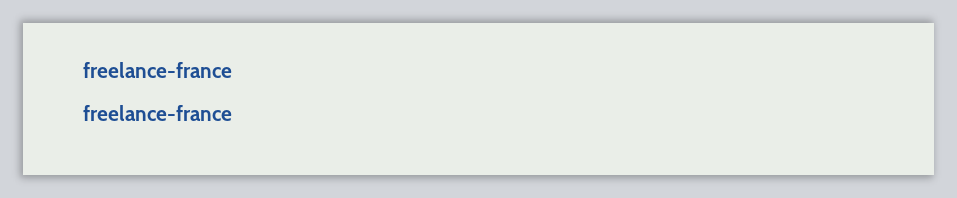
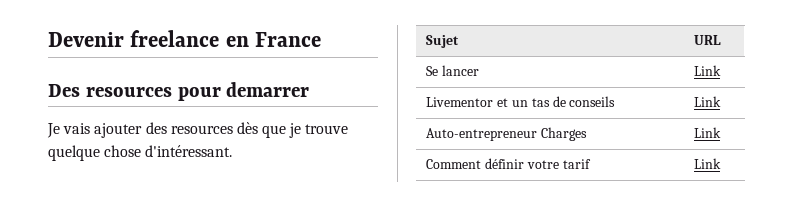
[83,62,232,78] [83,105,232,121] freelance-france // freelance-france -> [48,30,322,47] [48,82,310,101] [47,122,349,138] [48,145,233,161] [426,35,460,48] [694,35,722,45] [426,65,480,76] [694,65,722,76] [426,96,616,107] [694,96,722,107] [426,127,588,141] [694,127,722,138] [426,158,591,169] [694,158,722,169] Devenir freelance en France // Des resources pour demarrer // Je vais ajouter des resources dès que je trouve quelque chose d'intéressant. // Sujet | URL // Se lancer | Link // Livementor et un tas de conseils | Link // Auto-entrepreneur Charges | Link // Comment définir votre tarif | Link

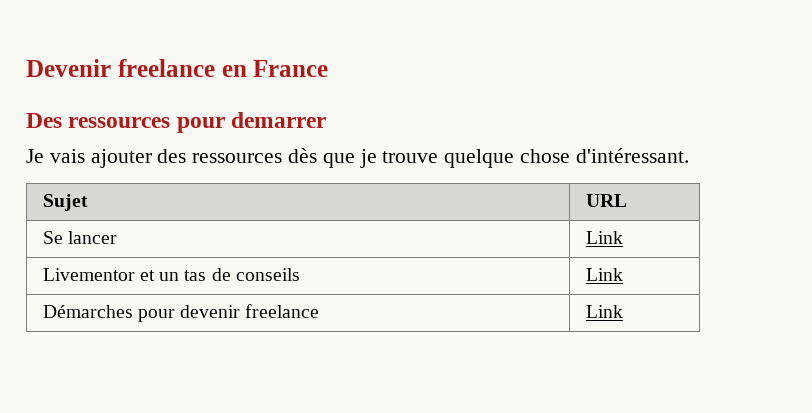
[85,87,172,97] resources -> [68,117,171,128] ressources
[170,125,233,134] resources -> [192,153,283,163] ressources
[426,127,588,141] [694,127,722,138] [426,158,591,169] Auto-entrepreneur Charges | Link // Comment définir votre tarif -> [42,304,320,322] Démarches pour devenir freelance

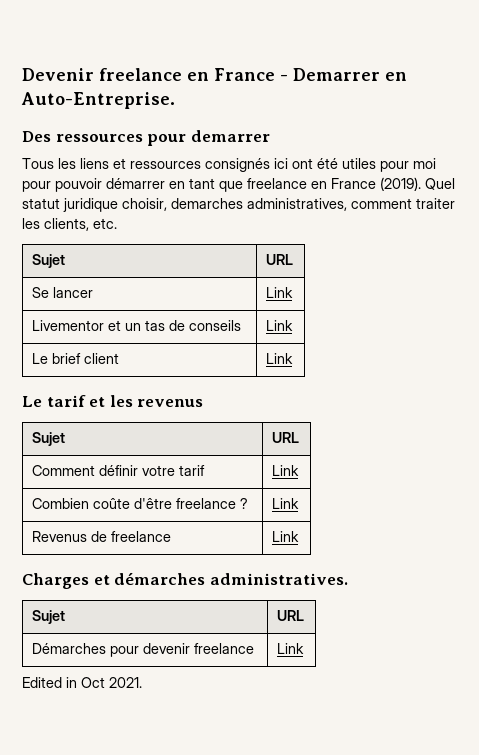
(329, 68) none -> [280,68,407,81] [21,92,175,109] - Demarrer en Auto-Entreprise.
[26,148,689,168] Je vais ajouter des ressources dès que je trouve quelque chose d'intéressant. -> [22,158,436,172] [22,177,455,192] [22,198,455,212] [22,218,117,231] Tous les liens et ressources consignés ici ont été utiles pour moi pour pouvoir démarrer en tant que freelance en France (2019). Quel statut juridique choisir, demarches administratives, comment traiter les clients, etc.
(623, 274) none -> [31,353,119,364] [265,353,293,364] [22,395,204,407] [31,432,65,446] [271,432,299,443] [31,465,205,476] [271,465,299,476] [31,498,248,509] [271,498,299,509] [31,531,171,542] [271,531,299,542] [22,572,348,589] [31,610,65,624] [276,610,304,621] // Le brief client | Link // Le tarif et les revenus // Sujet | URL // Comment définir votre tarif | Link // Combien coûte d'être freelance ? | Link // Revenus de freelance | Link // Charges et démarches administratives. // Sujet | URL
(623, 311) none -> [22,677,142,688] // Edited in Oct 2021.

